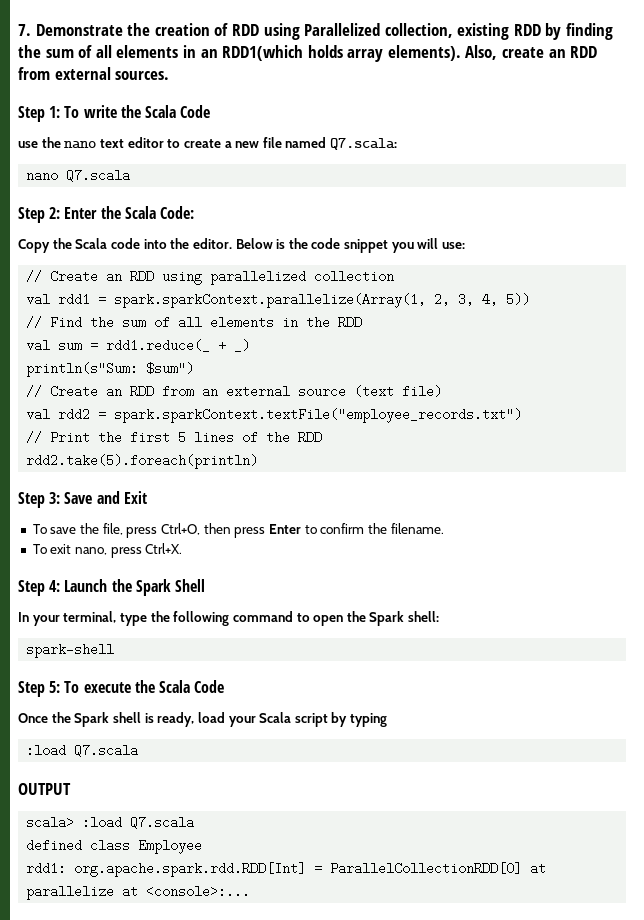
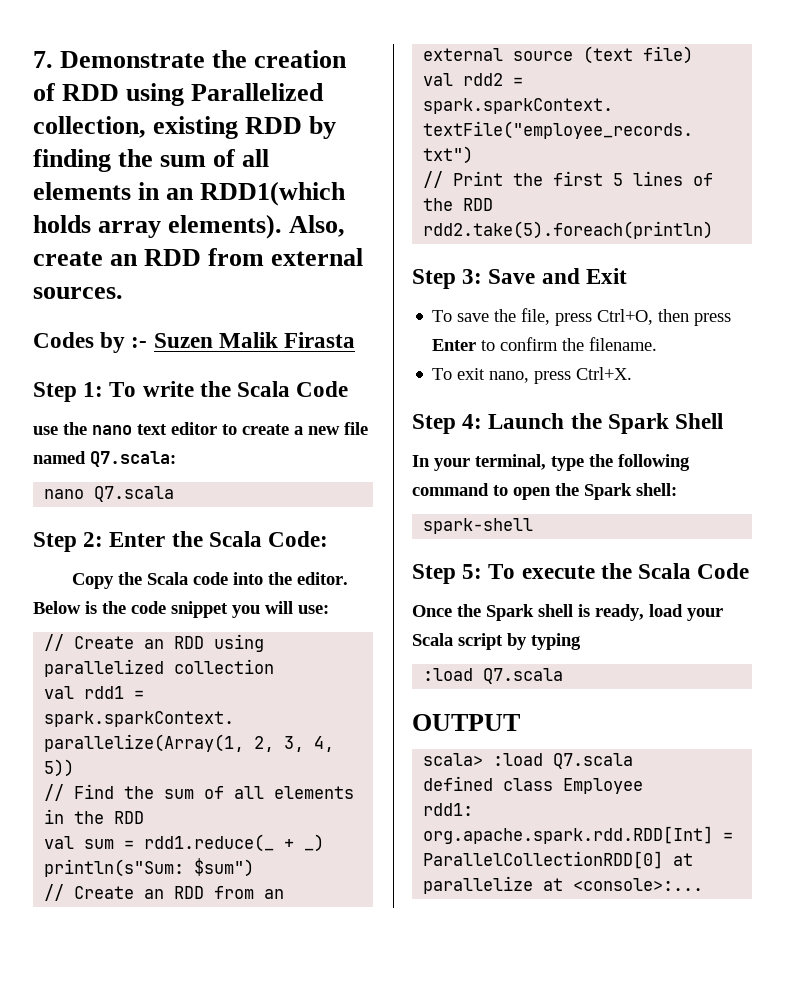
(170, 75) none -> [33,332,356,353] // Codes by :- Suzen Malik Firasta

